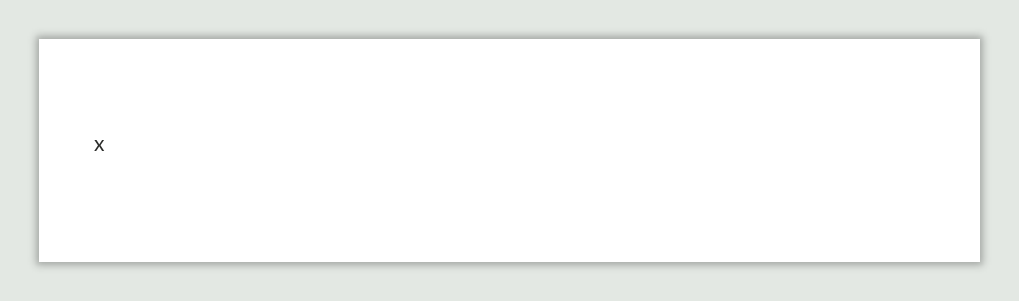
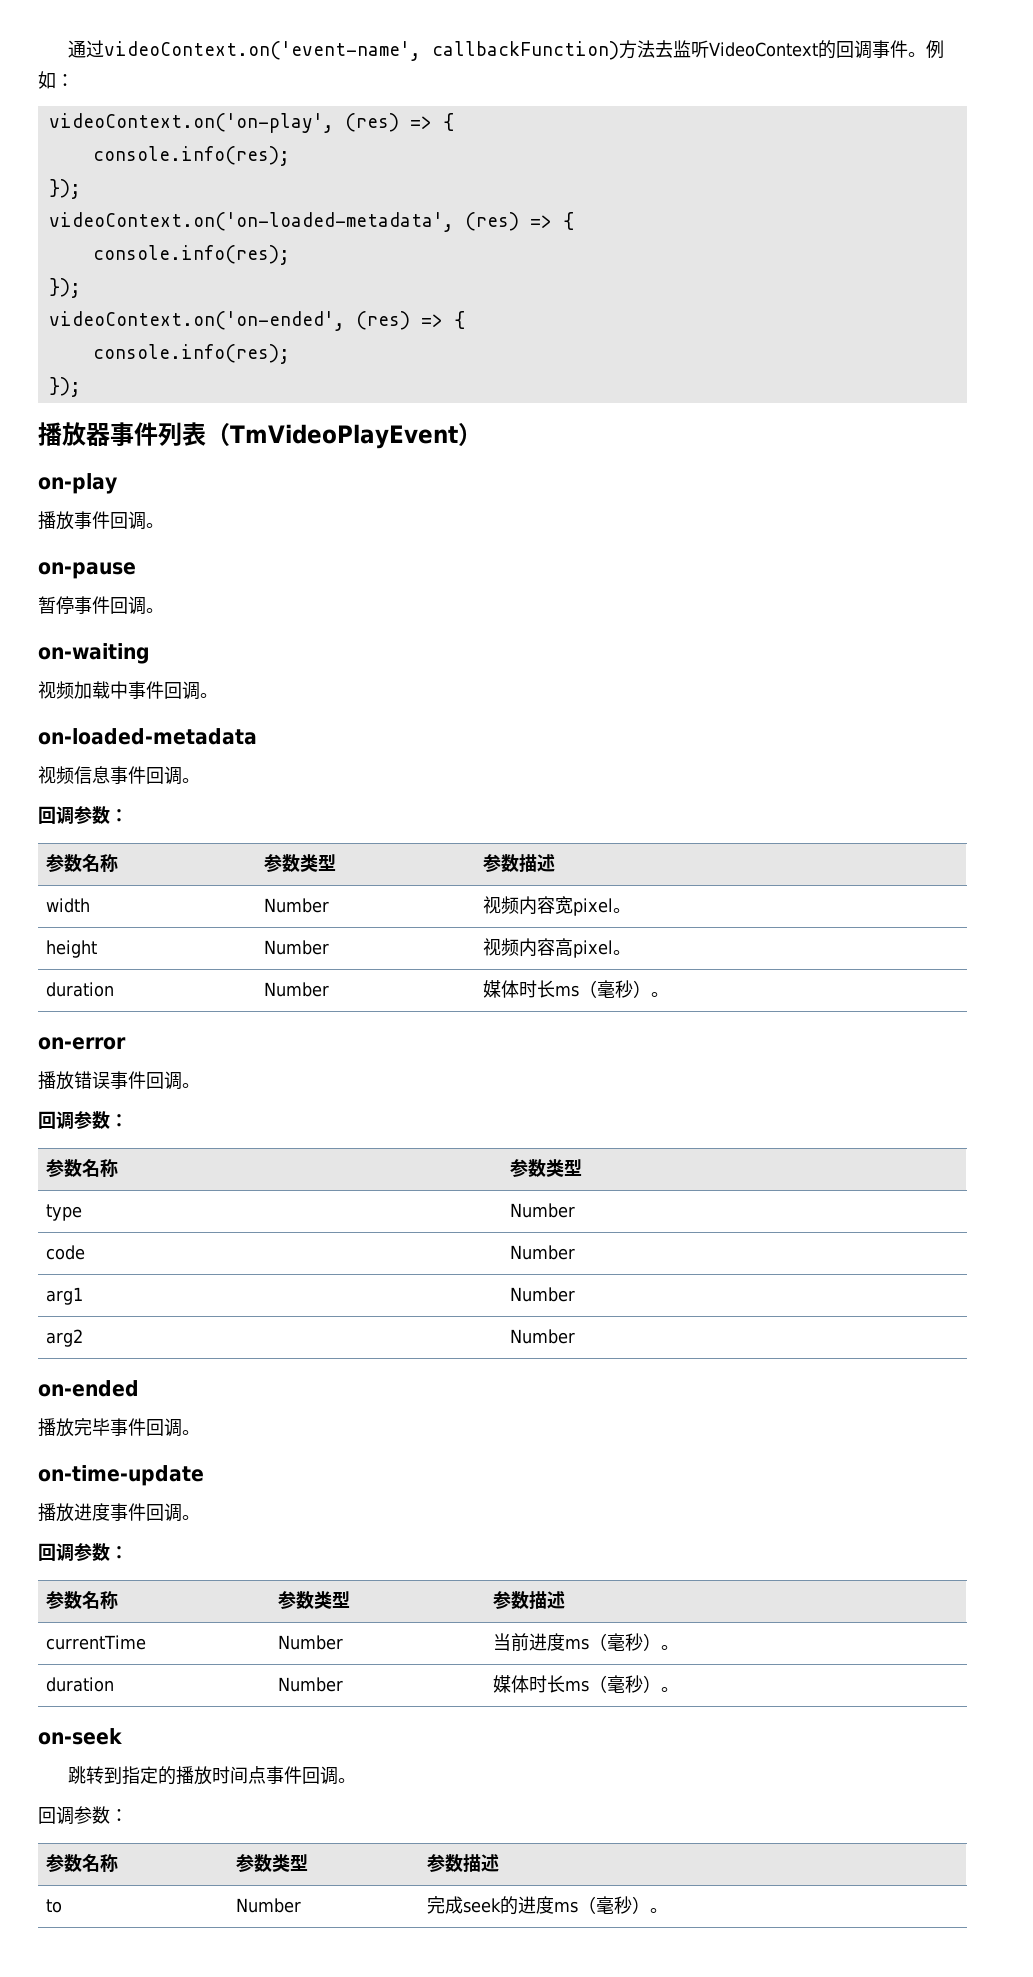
[94,140,105,151] x -> [68,40,945,61] [38,71,74,89] [48,113,454,133] [92,146,290,166] [48,179,81,199] [48,212,574,232] [92,245,290,265] [48,278,81,298] [48,311,465,331] [92,344,290,364] [48,377,81,397] [38,422,482,449] [38,473,117,494] [38,511,164,530] [38,562,136,579] [38,596,164,615] [38,643,150,664] [38,681,218,700] [38,728,257,745] [38,766,200,785] [38,806,128,824] [45,854,118,873] [263,854,336,872] [482,854,555,872] [45,898,90,913] [263,898,329,913] [482,896,631,916] [45,940,97,958] [263,940,329,955] [482,938,631,958] [45,982,114,997] [263,982,329,997] [482,980,669,998] [38,1037,126,1050] [38,1071,200,1090] [38,1111,128,1129] [45,1159,118,1178] [509,1159,582,1177] [45,1204,82,1221] [509,1203,575,1218] [45,1245,85,1260] [509,1245,575,1260] [45,1287,83,1305] [509,1287,575,1302] [45,1329,83,1347] [509,1329,575,1344] [38,1380,139,1397] [38,1418,200,1437] [38,1465,204,1486] [38,1503,200,1522] [38,1543,128,1561] [45,1591,118,1610] [277,1591,350,1609] [492,1591,565,1609] [45,1635,146,1650] [277,1635,343,1650] [492,1633,679,1651] [45,1677,114,1692] [277,1677,343,1692] [492,1675,679,1693] [38,1728,122,1745] [68,1766,357,1785] [38,1806,128,1825] [45,1854,118,1873] [235,1854,308,1872] [426,1854,499,1872] [45,1899,62,1913] [235,1898,301,1913] [426,1896,668,1915] 通过videoContext.on('event-name', callbackFunction)方法去监听VideoContext的回调事件。例如： // videoContext.on('on-play', (res) => { // console.info(res); // }); // videoContext.on('on-loaded-metadata', (res) => { // console.info(res); // }); // videoContext.on('on-ended', (res) => { // console.info(res); // }); // 播放器事件列表（TmVideoPlayEvent） // on-play // 播放事件回调。 // on-pause // 暂停事件回调。 // on-waiting // 视频加载中事件回调。 // on-loaded-metadata // 视频信息事件回调。 // 回调参数： // 参数名称 | 参数类型 | 参数描述 // width | Number | 视频内容宽pixel。 // height | Number | 视频内容高pixel。 // duration | Number | 媒体时长ms（毫秒）。 // on-error // 播放错误事件回调。 // 回调参数： // 参数名称 | 参数类型 // type | Number // code | Number // arg1 | Number // arg2 | Number // on-ended // 播放完毕事件回调。 // on-time-update // 播放进度事件回调。 // 回调参数： // 参数名称 | 参数类型 | 参数描述 // currentTime | Number | 当前进度ms（毫秒）。 // duration | Number | 媒体时长ms（毫秒）。 // on-seek // 跳转到指定的播放时间点事件回调。 // 回调参数： // 参数名称 | 参数类型 | 参数描述 // to | Number | 完成seek的进度ms（毫秒）。

